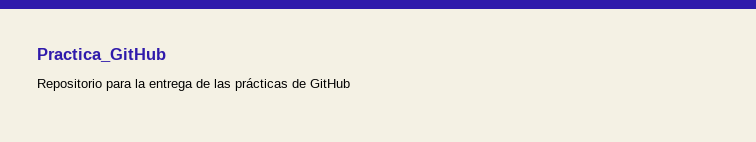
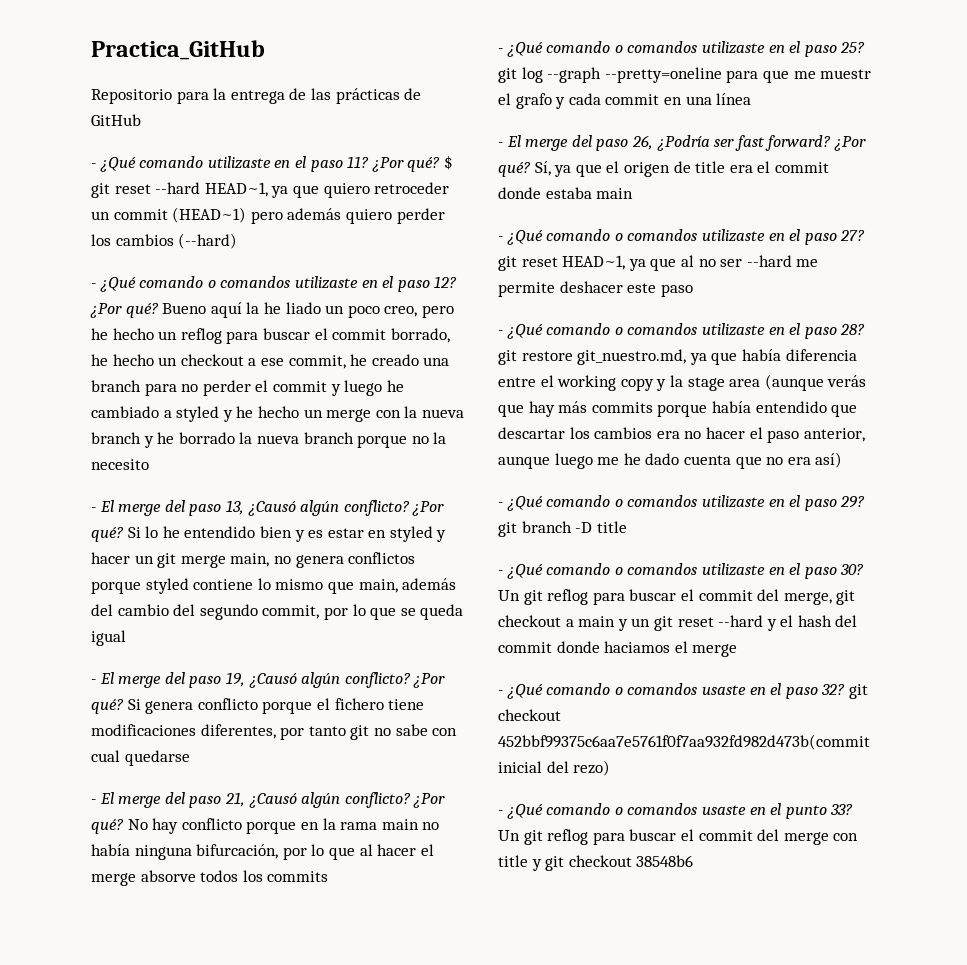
(350, 83) none -> [91,155,453,172] [91,182,450,198] [91,207,445,224] [91,233,238,249] [91,276,458,292] [90,302,454,318] [91,328,450,344] [91,354,450,369] [91,380,404,396] [91,406,464,422] [91,432,447,448] [91,459,149,470] [91,500,445,516] [91,526,447,542] [91,552,416,568] [91,578,457,594] [91,604,464,620] [91,630,126,646] [91,672,446,688] [91,698,425,714] [91,724,458,740] [91,750,190,766] [91,792,446,808] [91,818,440,834] [91,844,434,860] [91,870,329,886] [498,41,866,57] [498,67,872,83] [498,93,752,109] [498,135,866,151] [498,161,829,177] [498,187,634,199] [498,229,866,245] [498,255,819,271] [498,281,693,297] [498,323,866,339] [498,349,857,365] [498,374,867,391] [498,401,858,417] [498,427,865,443] [498,452,843,469] [498,495,866,511] [498,521,627,537] [498,563,865,579] [498,589,856,605] [498,615,858,631] [498,641,738,657] [498,683,868,699] [498,709,561,721] [498,734,870,750] [498,760,611,776] [498,803,854,819] [498,829,859,845] [498,855,694,871] // - ¿Qué comando utilizaste en el paso 11? ¿Por qué? $ git reset --hard HEAD~1, ya que quiero retroceder un commit (HEAD~1) pero además quiero perder los cambios (--hard) // - ¿Qué comando o comandos utilizaste en el paso 12? ¿Por qué? Bueno aquí la he liado un poco creo, pero he hecho un reflog para buscar el commit borrado, he hecho un checkout a ese commit, he creado una branch para no perder el commit y luego he cambiado a styled y he hecho un merge con la nueva branch y he borrado la nueva branch porque no la necesito // - El merge del paso 13, ¿Causó algún conflicto? ¿Por qué? Si lo he entendido bien y es estar en styled y hacer un git merge main, no genera conflictos porque styled contiene lo mismo que main, además del cambio del segundo commit, por lo que se queda igual // - El merge del paso 19, ¿Causó algún conflicto? ¿Por qué? Si genera conflicto porque el fichero tiene modificaciones diferentes, por tanto git no sabe con cual quedarse // - El merge del paso 21, ¿Causó algún conflicto? ¿Por qué? No hay conflicto porque en la rama main no había ninguna bifurcación, por lo que al hacer el merge absorve todos los commits // - ¿Qué comando o comandos utilizaste en el paso 25? git log --graph --pretty=oneline para que me muestr el grafo y cada commit en una línea // - El merge del paso 26, ¿Podría ser fast forward? ¿Por qué? Sí, ya que el origen de title era el commit donde estaba main // - ¿Qué comando o comandos utilizaste en el paso 27? git reset HEAD~1, ya que al no ser --hard me permite deshacer este paso // - ¿Qué comando o comandos utilizaste en el paso 28? git restore git_nuestro.md, ya que había diferencia entre el working copy y la stage area (aunque verás que hay más commits porque había entendido que descartar los cambios era no hacer el paso anterior, aunque luego me he dado cuenta que no era así) // - ¿Qué comando o comandos utilizaste en el paso 29? git branch -D title // - ¿Qué comando o comandos utilizaste en el paso 30? Un git reflog para buscar el commit del merge, git checkout a main y un git reset --hard y el hash del commit donde haciamos el merge // - ¿Qué comando o comandos usaste en el paso 32? git checkout 452bbf99375c6aa7e5761f0f7aa932fd982d473b(commit inicial del rezo) // - ¿Qué comando o comandos usaste en el punto 33? Un git reflog para buscar el commit del merge con title y git checkout 38548b6

